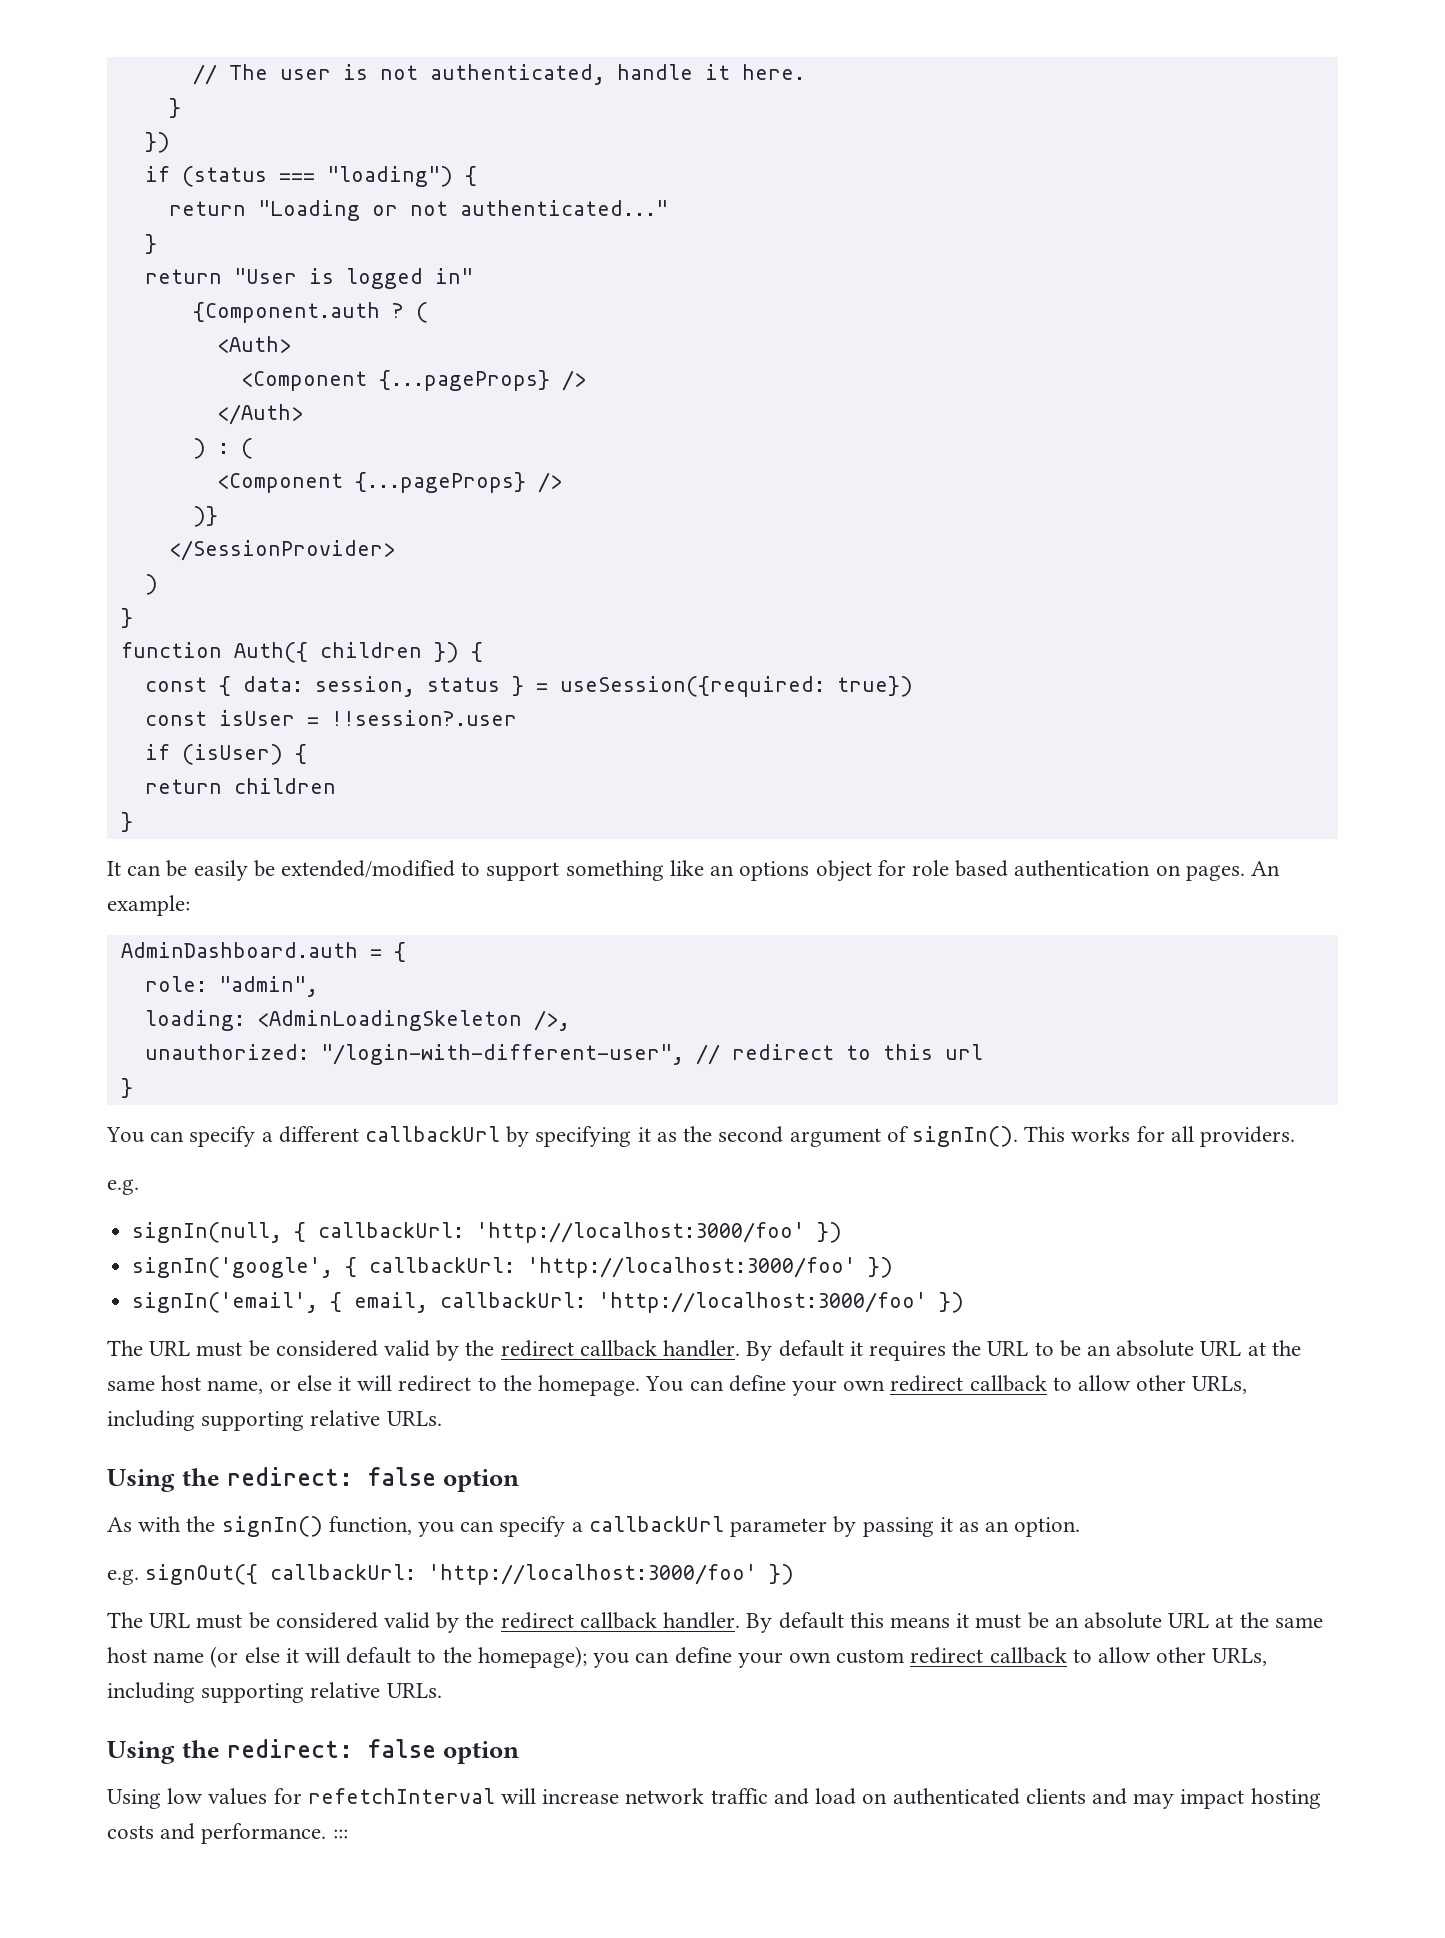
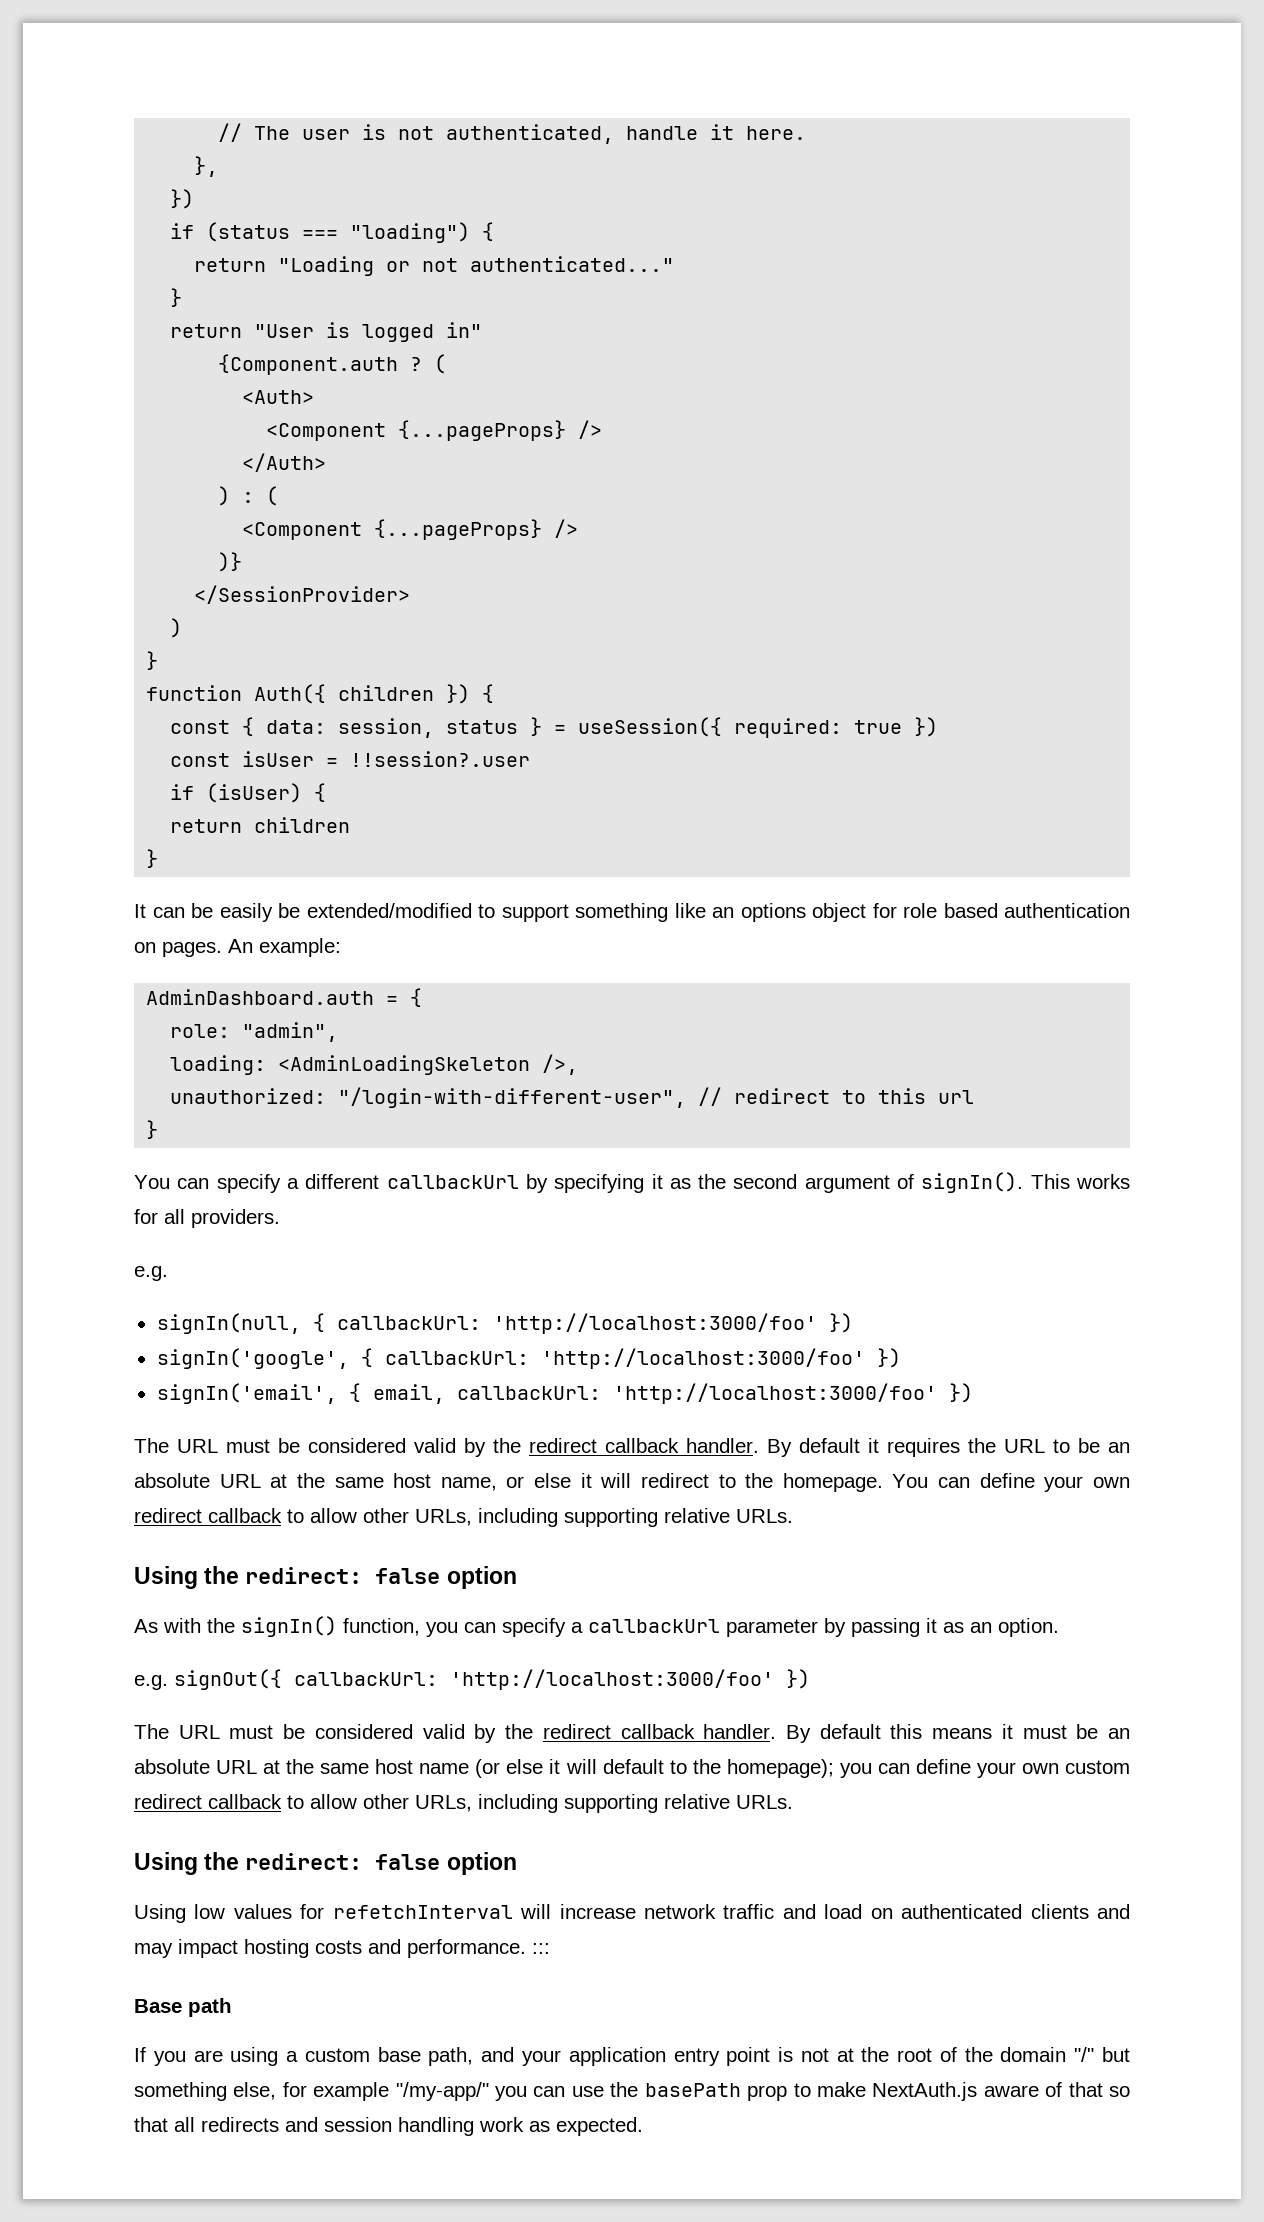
[168,98,181,118] } -> [194,156,219,177] },
[559,676,913,697] useSession({required: true}) -> [578,717,939,738] useSession({ required: true })
(348, 1834) none -> [134,1998,232,2017] [134,2047,1130,2066] [134,2082,1130,2101] [134,2117,643,2136] // Base path // If you are using a custom base path, and your application entry point is not at the root of the domain "/" but something else, for example "/my-app/" you can use the basePath prop to make NextAuth.js aware of that so that all redirects and session handling work as expected.

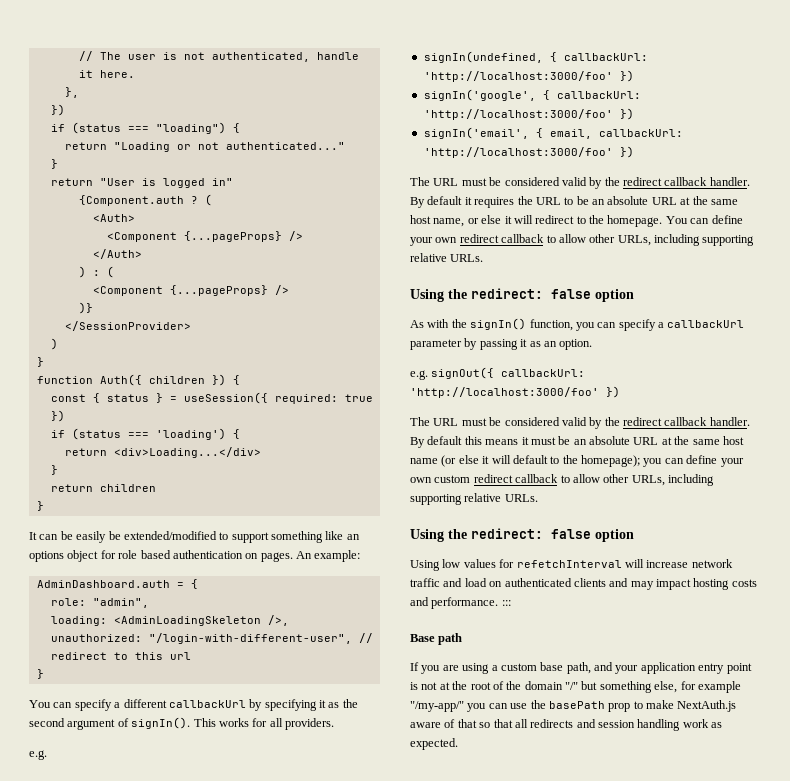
[266,718,435,738] data: session, -> (100, 398) none
[170,751,531,767] [170,783,327,803] const isUser = !!session?.user // if (isUser) { -> [50,428,240,440] [64,447,261,458] [50,465,58,475] if (status === 'loading') { // return <div>Loading...</div> // }
[156,1313,301,1334] signIn(null, -> [423,51,543,63] signIn(undefined,

